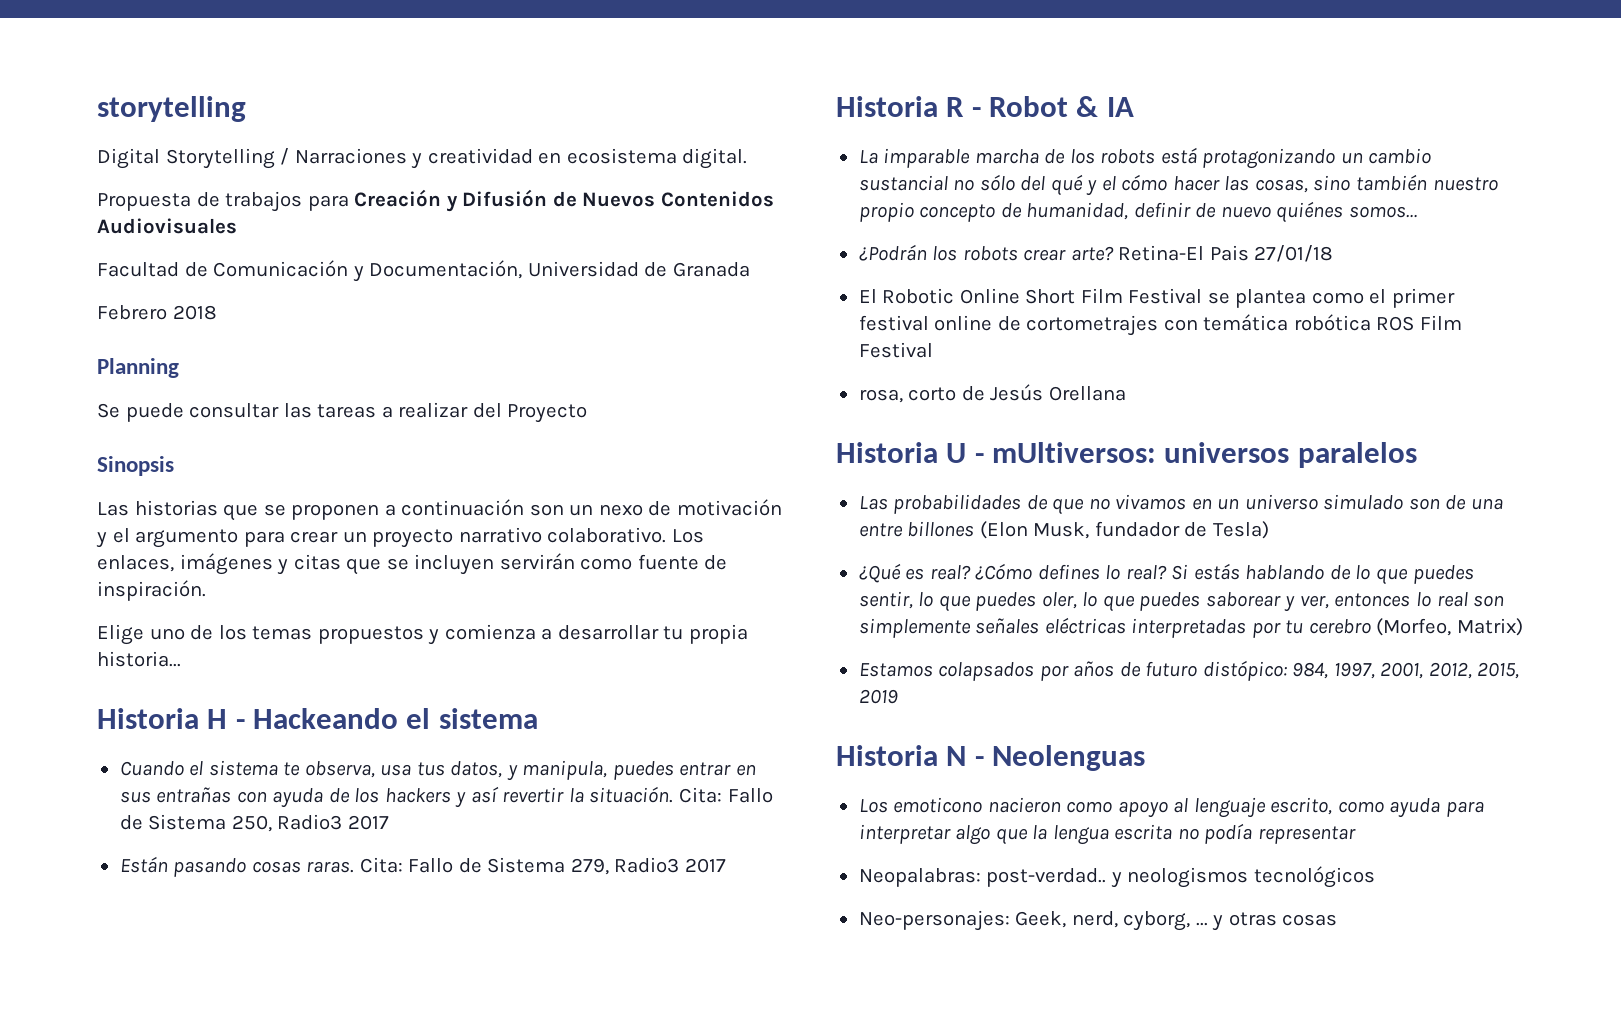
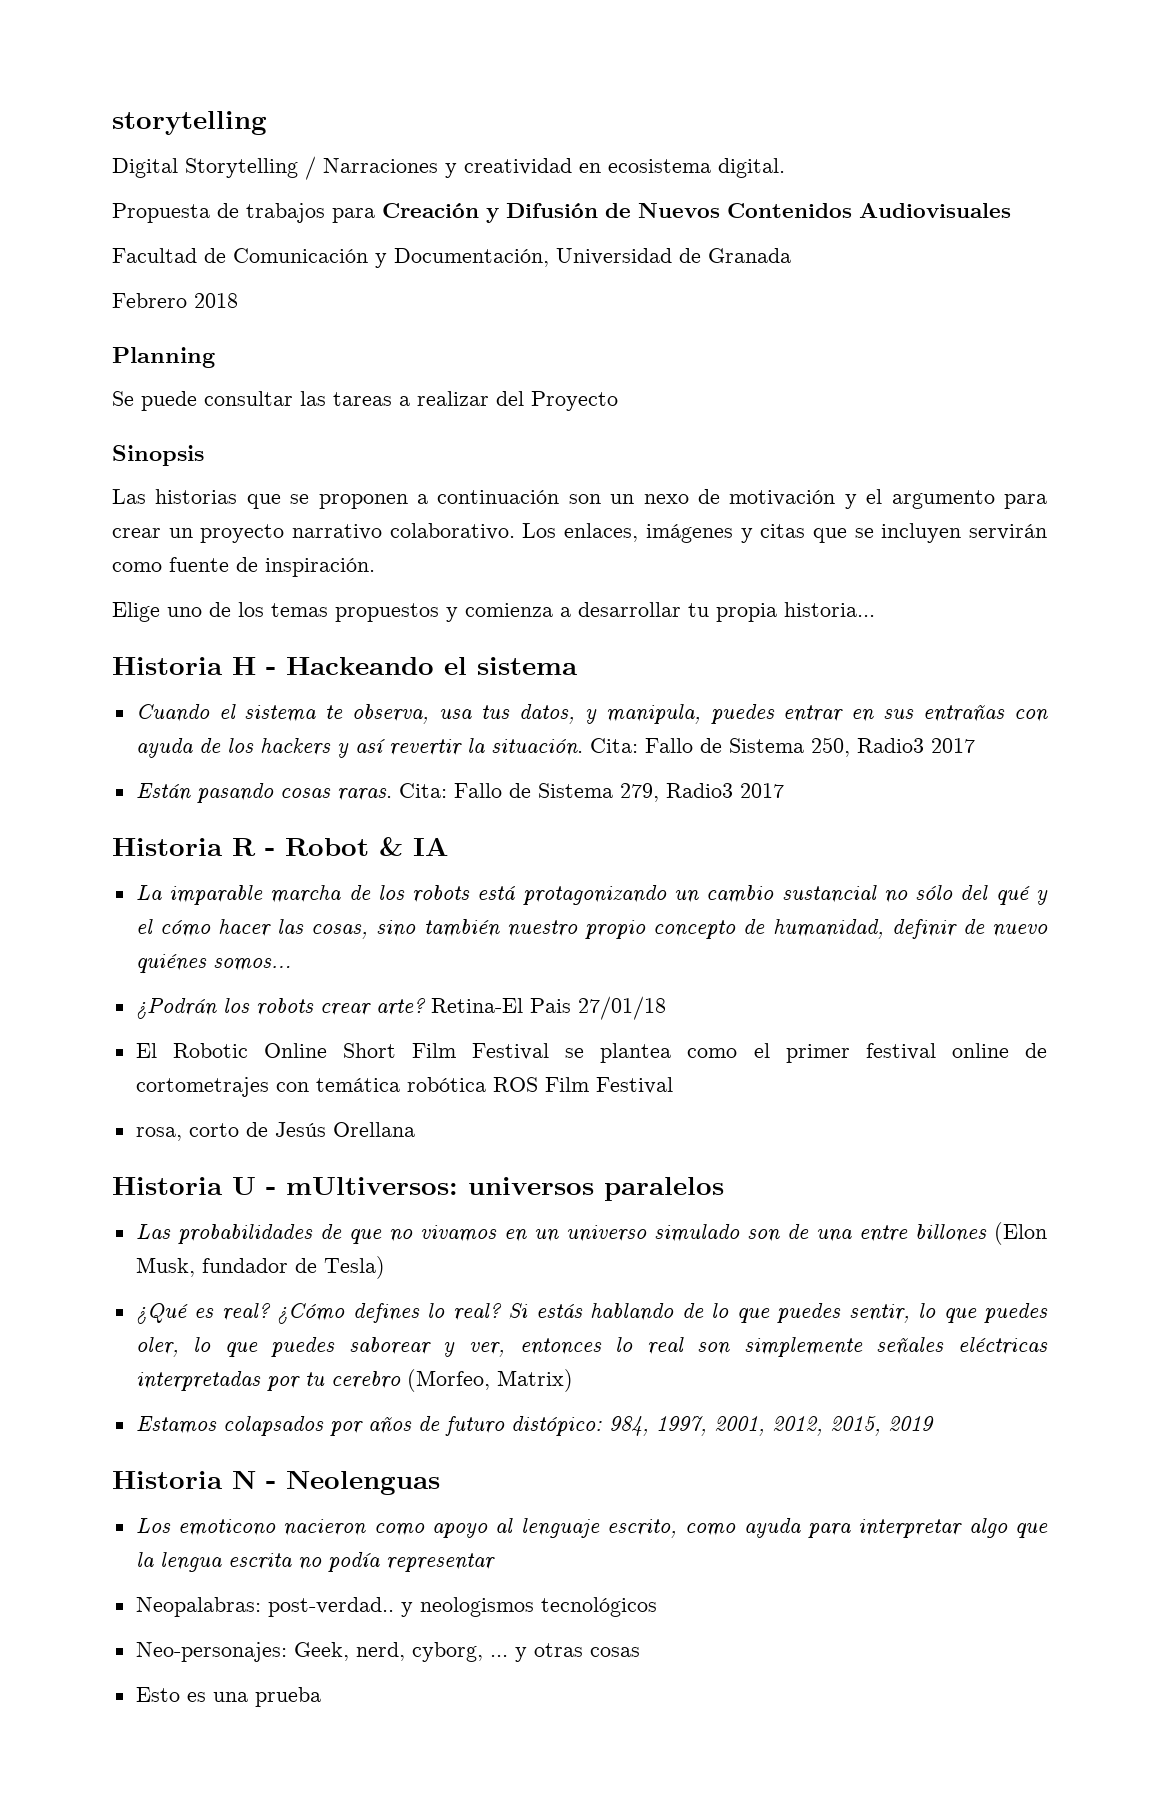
(1338, 920) none -> [135,1687,321,1707] // Esto es una prueba

